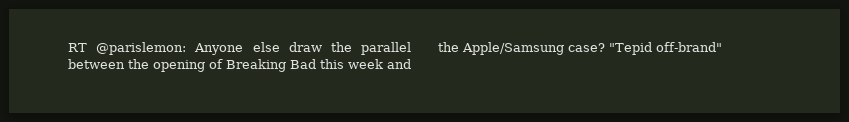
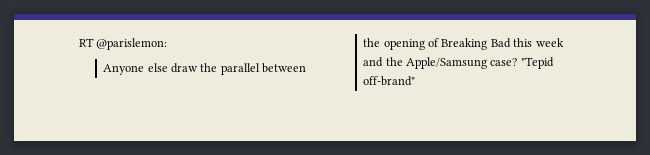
(187, 48) none -> (168, 44) //

